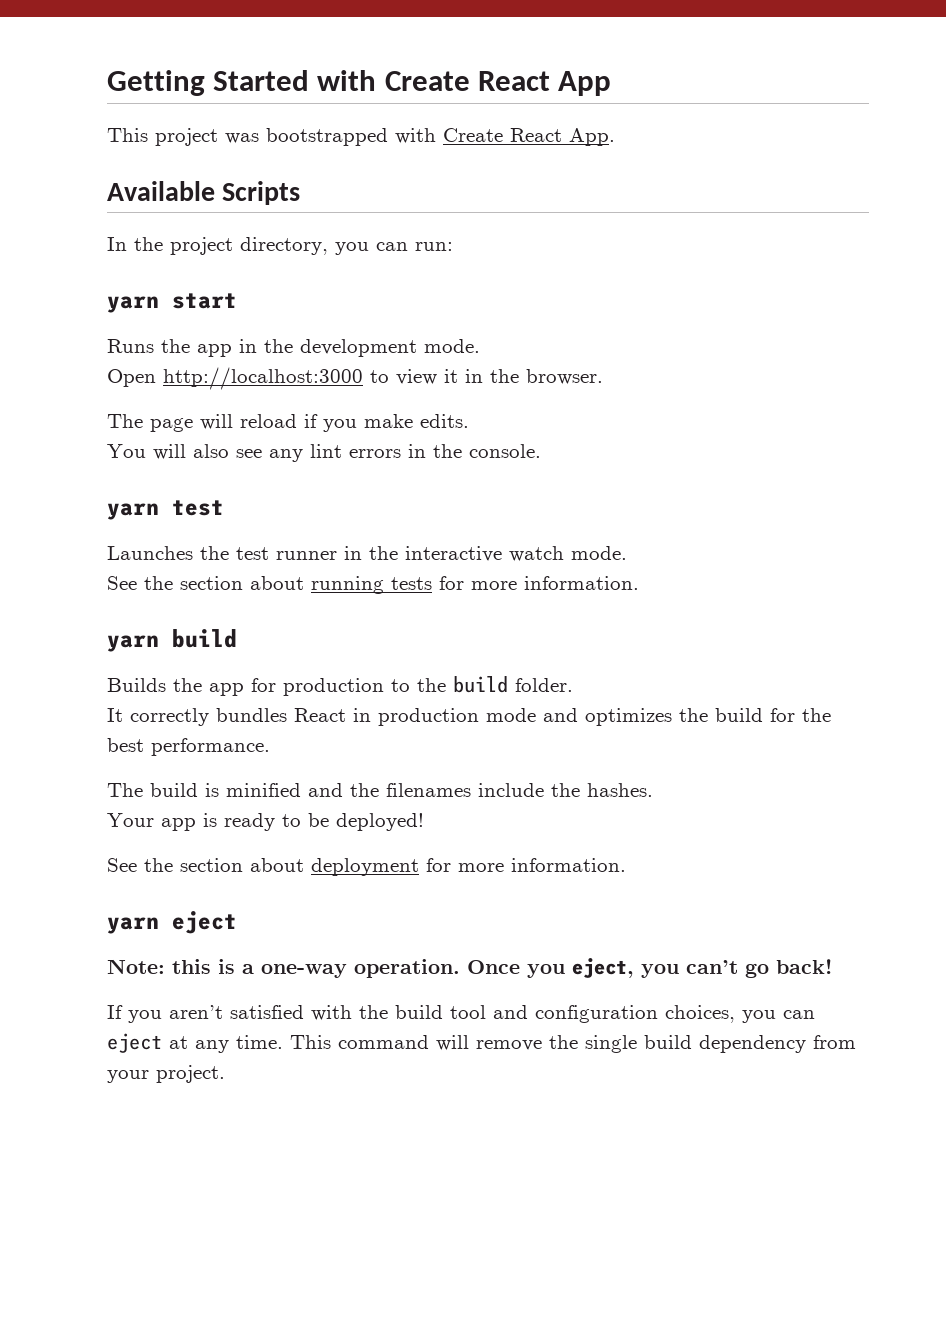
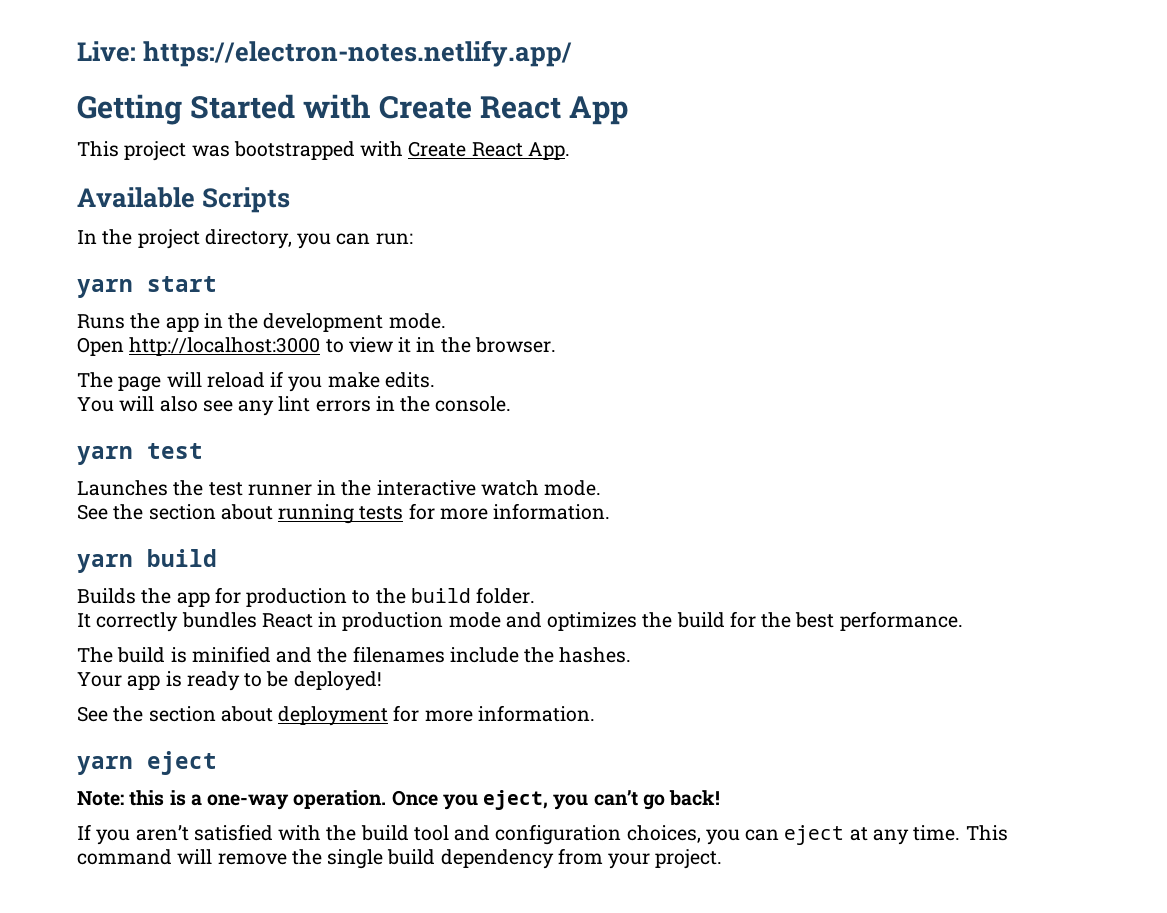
(107, 83) none -> [77,40,573,67] Live: https://electron-notes.netlify.app/ //

